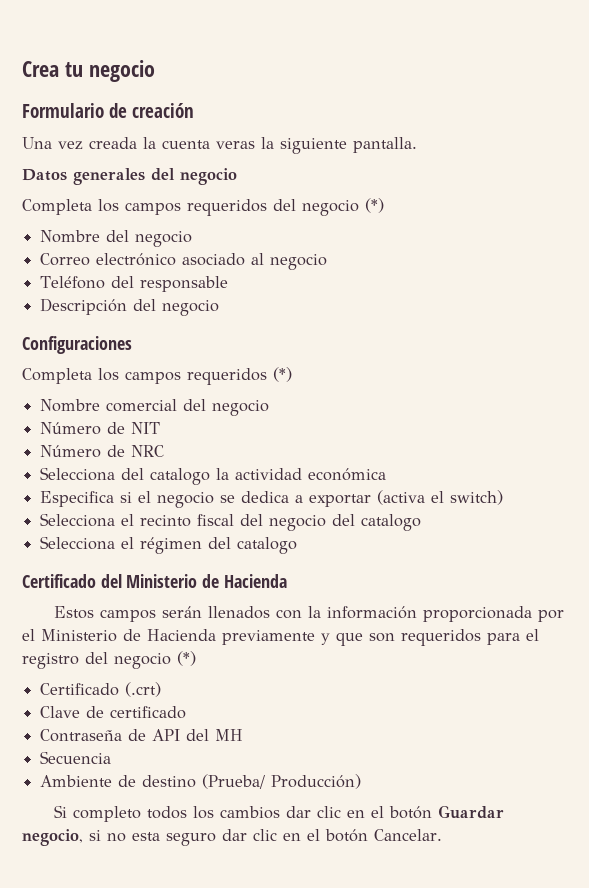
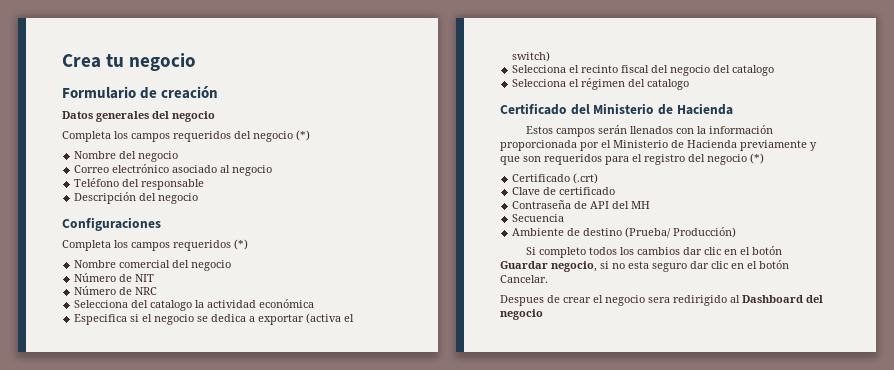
[22,137,417,154] // Una vez creada la cuenta veras la siguiente pantalla. -> (219, 92) none
(442, 835) none -> [500,295,823,306] [500,309,543,320] // Despues de crear el negocio sera redirigido al Dashboard del negocio

